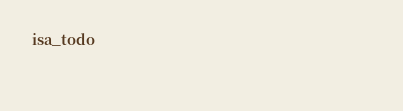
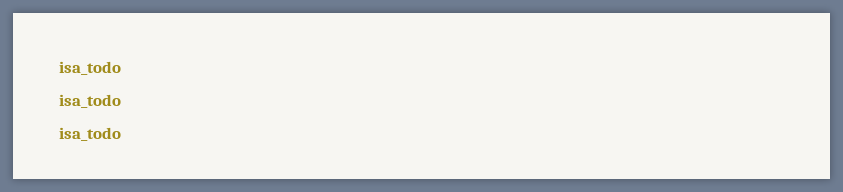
[32,33,95,46] isa_todo -> [59,61,121,75] [59,94,121,108] [59,127,121,141] isa_todo // isa_todo // isa_todo

